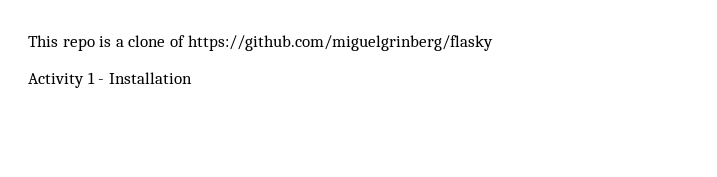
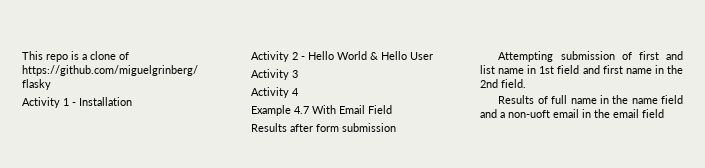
(192, 78) none -> [251,51,433,62] [251,69,298,80] [251,87,299,98] [251,105,392,116] [251,123,396,132] [498,51,683,62] [480,65,683,74] [480,79,526,88] [498,95,683,104] [480,109,664,118] // Activity 2 - Hello World & Hello User // Activity 3 // Activity 4 // Example 4.7 With Email Field // Results after form submission // Attempting submission of first and list name in 1st field and first name in the 2nd field. // Results of full name in the name field and a non-uoft email in the email field

